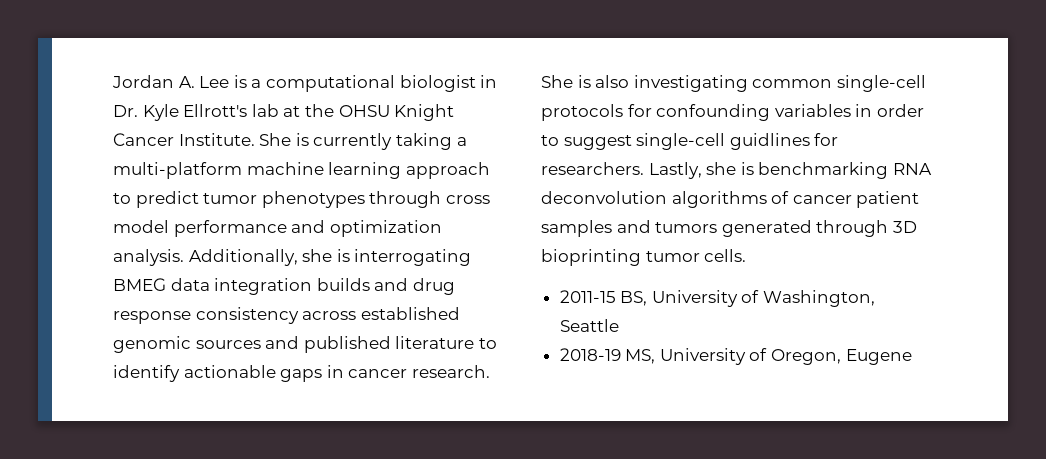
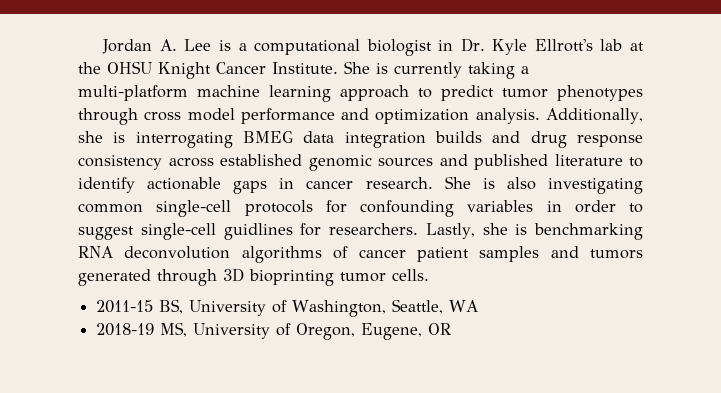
[559,319,619,332] Seattle -> [392,299,479,314] Seattle, WA
[845,349,912,365] Eugene -> [361,323,452,340] Eugene, OR

